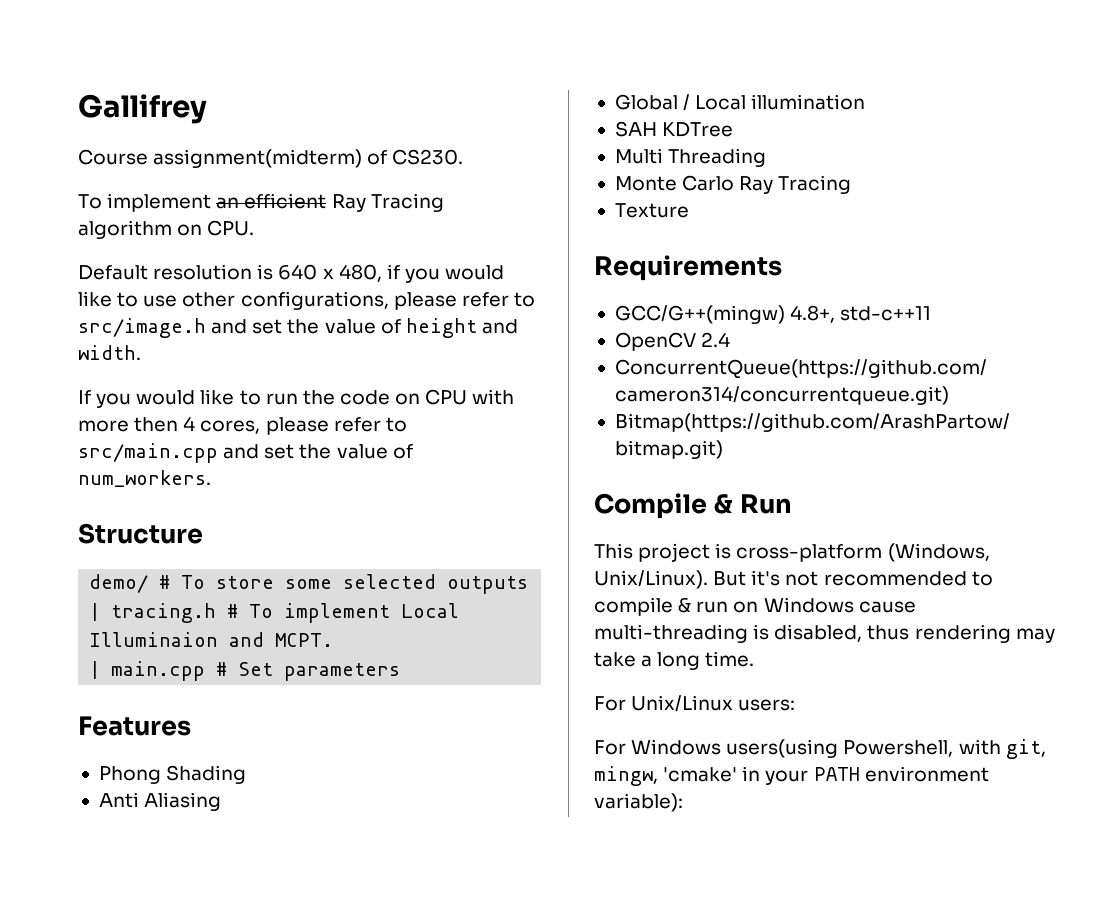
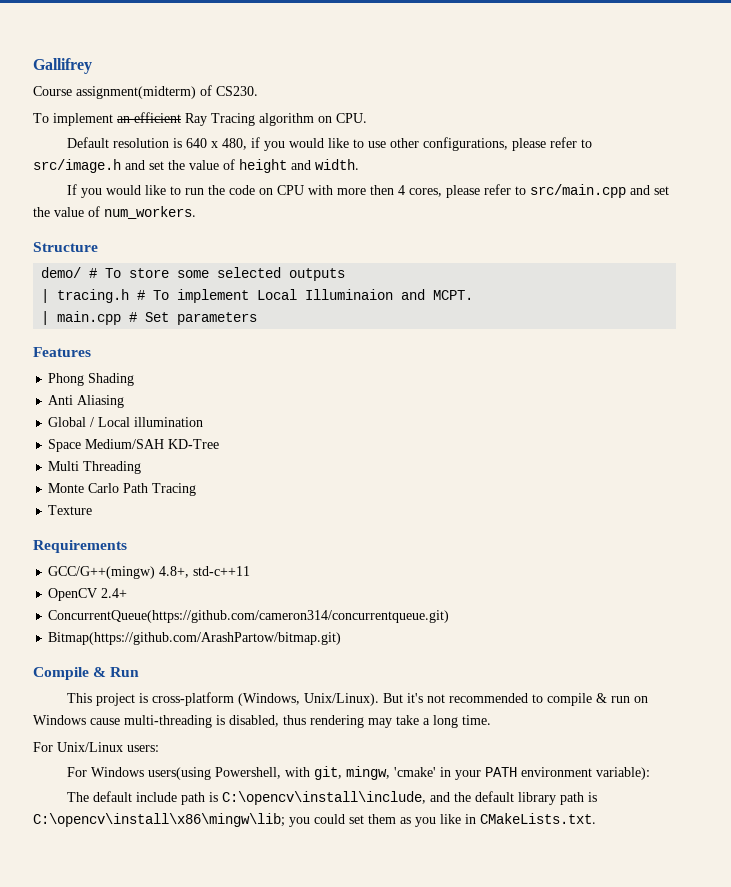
[614,121,734,137] SAH KDTree -> [48,439,220,452] Space Medium/SAH KD-Tree
[739,176,774,194] Ray -> [123,483,149,493] Path
[701,332,731,347] 2.4 -> [101,588,128,598] 2.4+
(683, 802) none -> [66,791,597,805] [33,813,596,827] // The default include path is C:\opencv\install\include, and the default library path is C:\opencv\install\x86\mingw\lib; you could set them as you like in CMakeLists.txt.

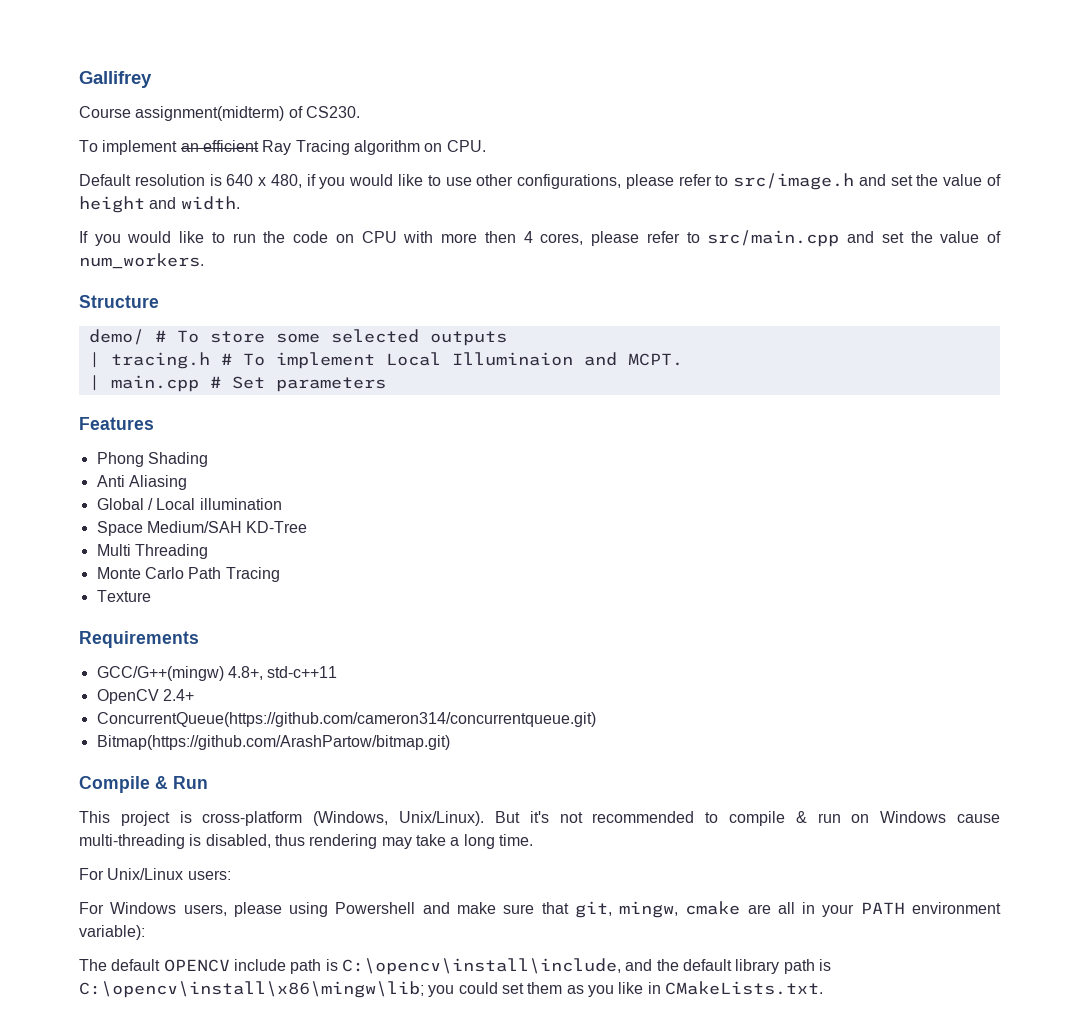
[147,766,436,780] users(using Powershell, with git, mingw, 'cmake' -> [183,901,795,918] users, please using Powershell and make sure that git, mingw, cmake are all
(132, 796) none -> [163,959,230,972] OPENCV

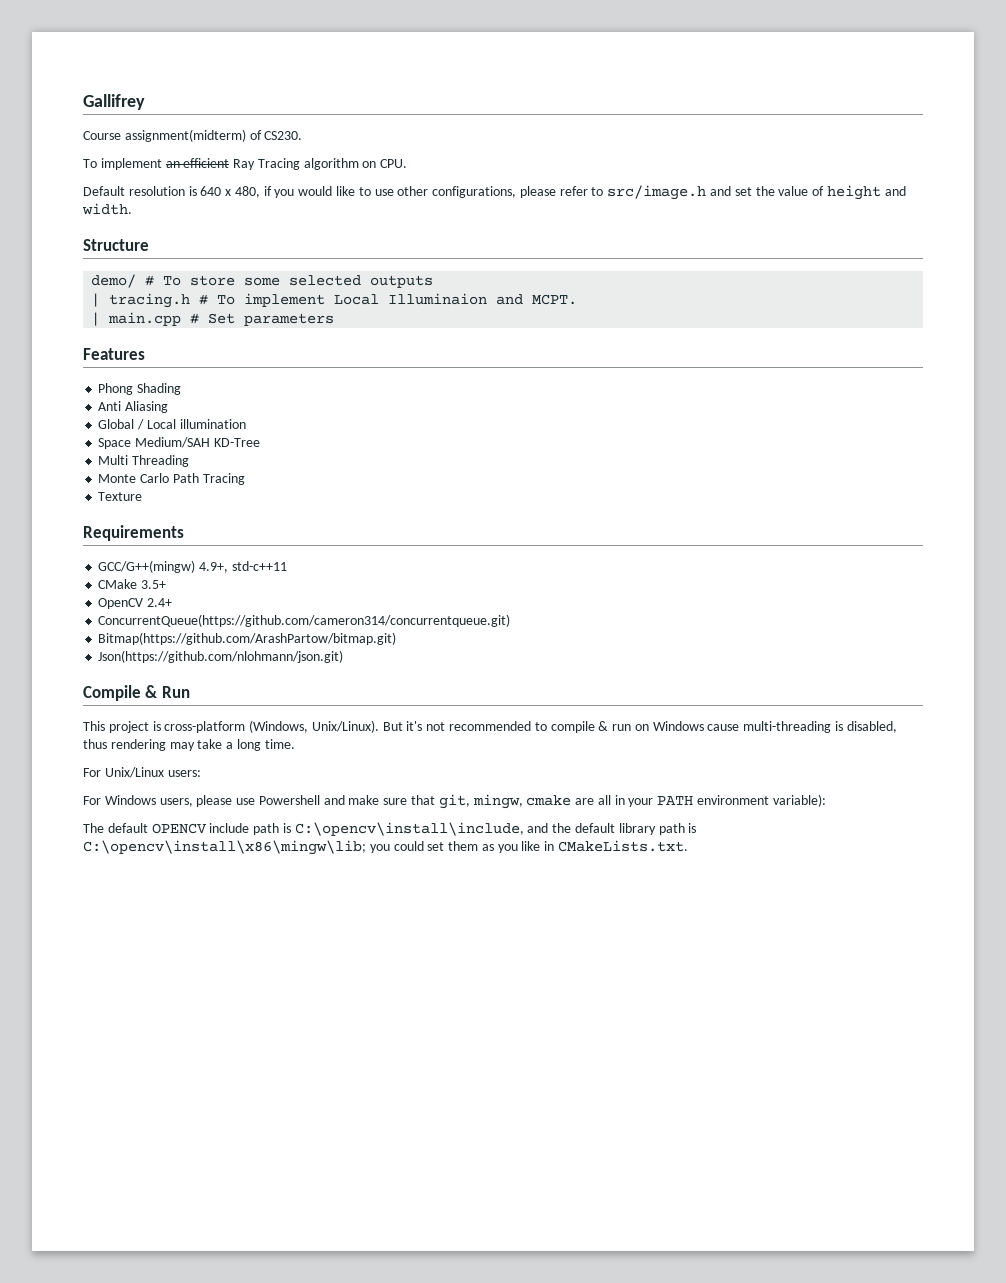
[79,230,1002,247] [79,253,204,269] // If you would like to run the code on CPU with more then 4 cores, please refer to src/main.cpp and set the value of num_workers. -> (132, 209) none
[227,666,263,680] 4.8+, -> [199,562,229,573] 4.9+,
(338, 672) none -> [98,579,167,589] // CMake 3.5+
(450, 742) none -> [98,650,344,663] // Json(https://github.com/nlohmann/json.git)
[289,902,329,917] using -> [236,798,256,805] use

